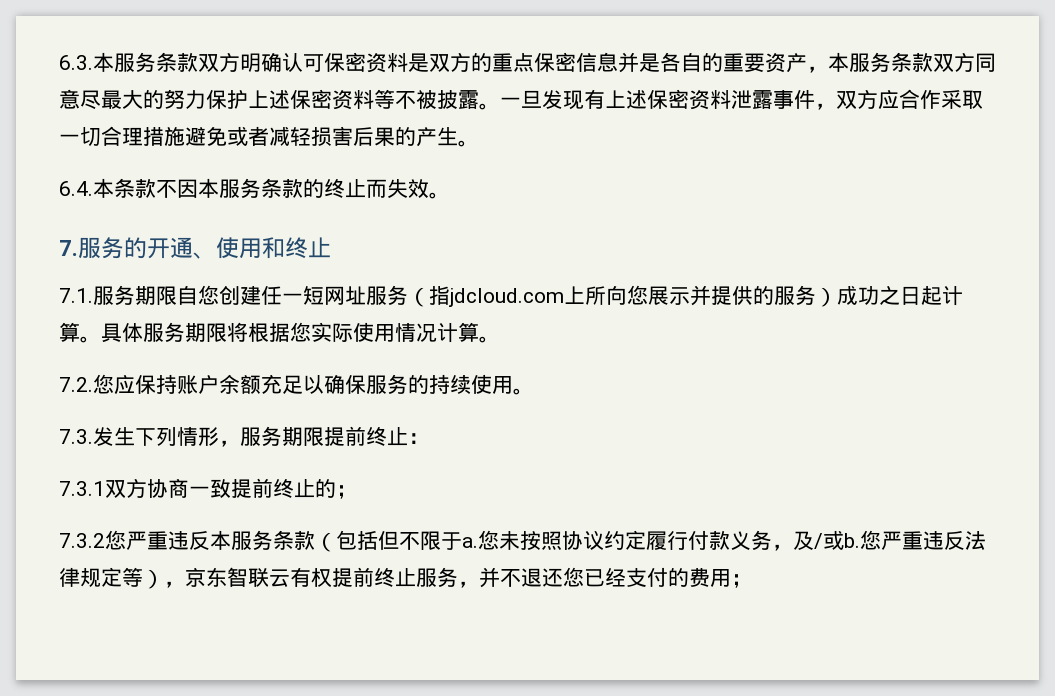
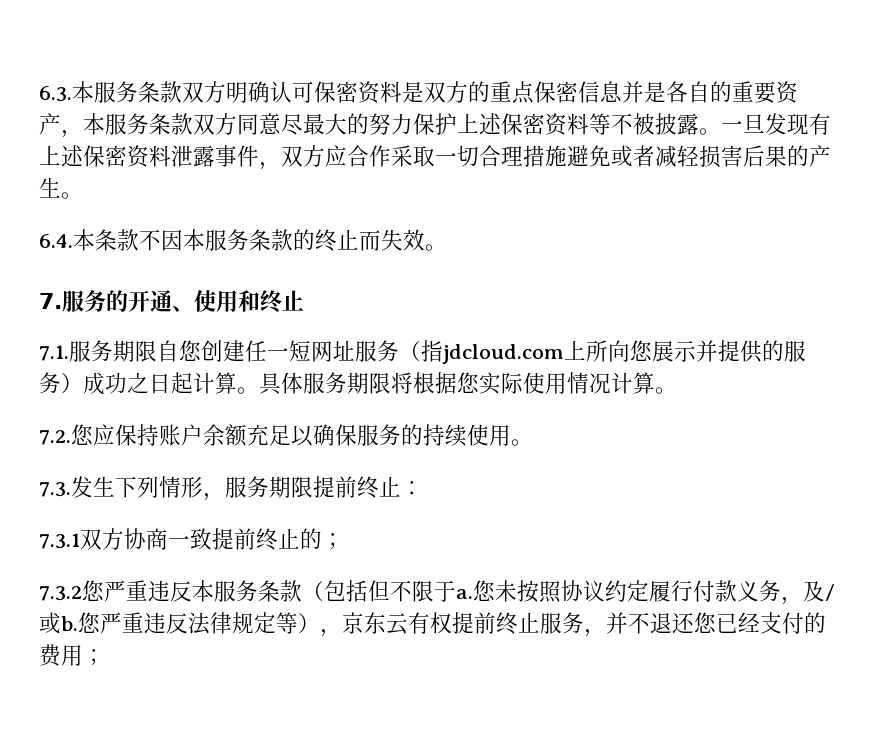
[227,567,269,587] 智联 -> (386, 623) none

